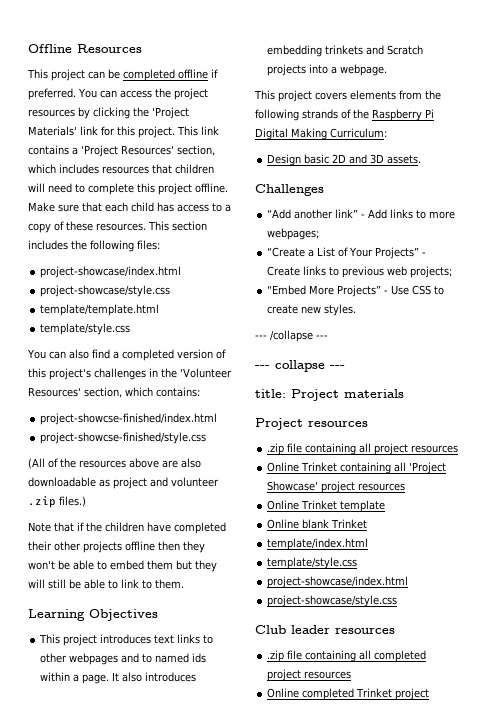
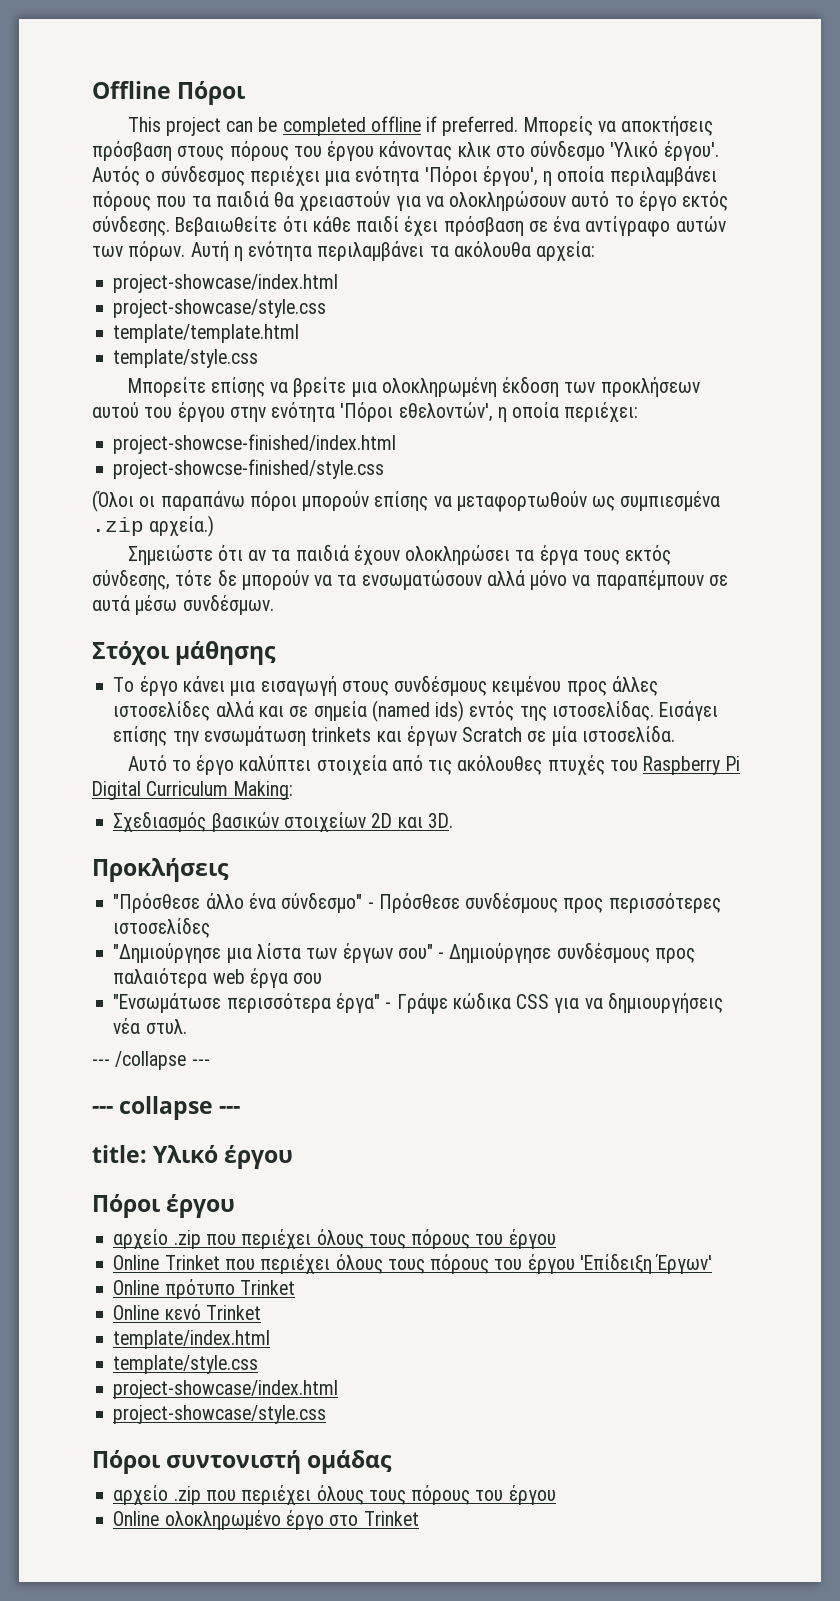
[77,44,142,53] Resources -> [177,81,246,105] Πόροι
[78,88,208,100] [28,107,189,119] [28,126,219,138] [28,145,215,157] [28,164,214,174] [28,183,228,195] [28,202,231,212] [28,221,207,233] [28,240,160,252] [40,266,182,278] [40,285,171,297] [40,304,160,316] [40,323,131,335] [27,349,226,361] [28,368,232,380] [28,387,200,398] [40,413,218,425] [40,432,207,444] [28,458,201,469] [28,477,219,489] [28,496,86,508] [28,522,226,534] [28,541,205,553] [28,560,217,572] [28,579,184,589] [28,609,158,621] [39,634,214,646] [40,653,207,665] [40,672,197,684] [267,45,424,57] [267,64,388,76] [254,90,441,102] [255,109,434,121] [255,128,387,140] [267,154,422,166] [255,184,324,196] [267,209,456,219] [267,228,320,240] [267,247,427,259] [267,266,453,278] [267,285,445,297] [267,304,357,316] You can access the project resources by clicking the 'Project Materials' link for this project. This link contains a 'Project Resources' section, which includes resources that children will need to complete this project offline. Make sure that each child has access to a copy of these resources. This section includes the following files: // project-showcase/index.html // project-showcase/style.css // template/template.html // template/style.css // You can also find a completed version of this project's challenges in the 'Volunteer Resources' section, which contains: // project-showcse-finished/index.html // project-showcse-finished/style.css // (All of the resources above are also downloadable as project and volunteer .zip files.) // Note that if the children have completed their other projects offline then they won't be able to embed them but they will still be able to link to them. // Learning Objectives // This project introduces text links to other webpages and to named ids within a page. It also introduces embedding trinkets and Scratch projects into a webpage. // This project covers elements from the following strands of the Raspberry Pi Digital Making Curriculum: // Design basic 2D and 3D assets. // Challenges // “Add another link” - Add links to more webpages; // “Create a List of Your Projects” - Create links to previous web projects; // “Embed More Projects” - Use CSS to create new styles. -> [523,116,714,136] [92,141,719,161] [92,166,717,186] [92,191,729,211] [92,216,726,237] [92,241,596,261] [113,274,339,293] [113,299,327,318] [113,324,300,343] [113,349,259,368] [127,377,700,397] [92,402,639,422] [113,434,397,454] [113,459,385,479] [92,490,721,512] [92,515,215,537] [127,545,672,565] [92,570,728,590] [92,595,274,615] [92,641,277,665] [113,676,658,696] [113,700,719,722] [113,726,675,746] [127,755,740,775] [92,781,293,800] [113,812,453,832] [92,858,229,882] [113,893,721,913] [113,918,211,938] [113,943,695,963] [113,968,323,988] [113,993,723,1014] [113,1018,187,1034] Μπορείς να αποκτήσεις πρόσβαση στους πόρους του έργου κάνοντας κλικ στο σύνδεσμο 'Υλικό έργου'. Αυτός ο σύνδεσμος περιέχει μια ενότητα 'Πόροι έργου', η οποία περιλαμβάνει πόρους που τα παιδιά θα χρειαστούν για να ολοκληρώσουν αυτό το έργο εκτός σύνδεσης. Βεβαιωθείτε ότι κάθε παιδί έχει πρόσβαση σε ένα αντίγραφο αυτών των πόρων. Αυτή η ενότητα περιλαμβάνει τα ακόλουθα αρχεία: // project-showcase/index.html // project-showcase/style.css // template/template.html // template/style.css // Μπορείτε επίσης να βρείτε μια ολοκληρωμένη έκδοση των προκλήσεων αυτού του έργου στην ενότητα 'Πόροι εθελοντών', η οποία περιέχει: // project-showcse-finished/index.html // project-showcse-finished/style.css // (Όλοι οι παραπάνω πόροι μπορούν επίσης να μεταφορτωθούν ως συμπιεσμένα .zip αρχεία.) // Σημειώστε ότι αν τα παιδιά έχουν ολοκληρώσει τα έργα τους εκτός σύνδεσης, τότε δε μπορούν να τα ενσωματώσουν αλλά μόνο να παραπέμπουν σε αυτά μέσω συνδέσμων. // Στόχοι μάθησης // Το έργο κάνει μια εισαγωγή στους συνδέσμους κειμένου προς άλλες ιστοσελίδες αλλά και σε σημεία (named ids) εντός της ιστοσελίδας. Εισάγει επίσης την ενσωμάτωση trinkets και έργων Scratch σε μία ιστοσελίδα. // Αυτό το έργο καλύπτει στοιχεία από τις ακόλουθες πτυχές του Raspberry Pi Digital Curriculum Making: // Σχεδιασμός βασικών στοιχείων 2D και 3D. // Προκλήσεις // "Πρόσθεσε άλλο ένα σύνδεσμο" - Πρόσθεσε συνδέσμους προς περισσότερες ιστοσελίδες // "Δημιούργησε μια λίστα των έργων σου" - Δημιούργησε συνδέσμους προς παλαιότερα web έργα σου // "Ενσωμάτωσε περισσότερα έργα" - Γράψε κώδικα CSS για να δημιουργήσεις νέα στυλ.
[291,389,404,401] [255,418,368,430] [267,443,459,455] [267,462,447,474] [267,481,406,493] [267,500,386,512] [267,519,330,529] Project materials // Project resources // .zip file containing all project resources // Online Trinket containing all 'Project Showcase' project resources // Online Trinket template // Online blank -> [153,1145,294,1169] [92,1194,236,1218] [113,1229,556,1249] [113,1254,713,1274] [113,1279,295,1299] [113,1304,201,1320] Υλικό έργου // Πόροι έργου // αρχείο .zip που περιέχει όλους τους πόρους του έργου // Online Trinket που περιέχει όλους τους πόρους του έργου 'Επίδειξη Έργων' // Online πρότυπο Trinket // Online κενό
[255,625,395,634] [267,650,427,662] [267,669,352,681] [267,688,430,700] Club leader resources // .zip file containing all completed project resources // Online completed Trinket project -> [92,1450,393,1474] [113,1485,556,1505] [113,1510,419,1530] Πόροι συντονιστή ομάδας // αρχείο .zip που περιέχει όλους τους πόρους του έργου // Online ολοκληρωμένο έργο στο Τrinket

